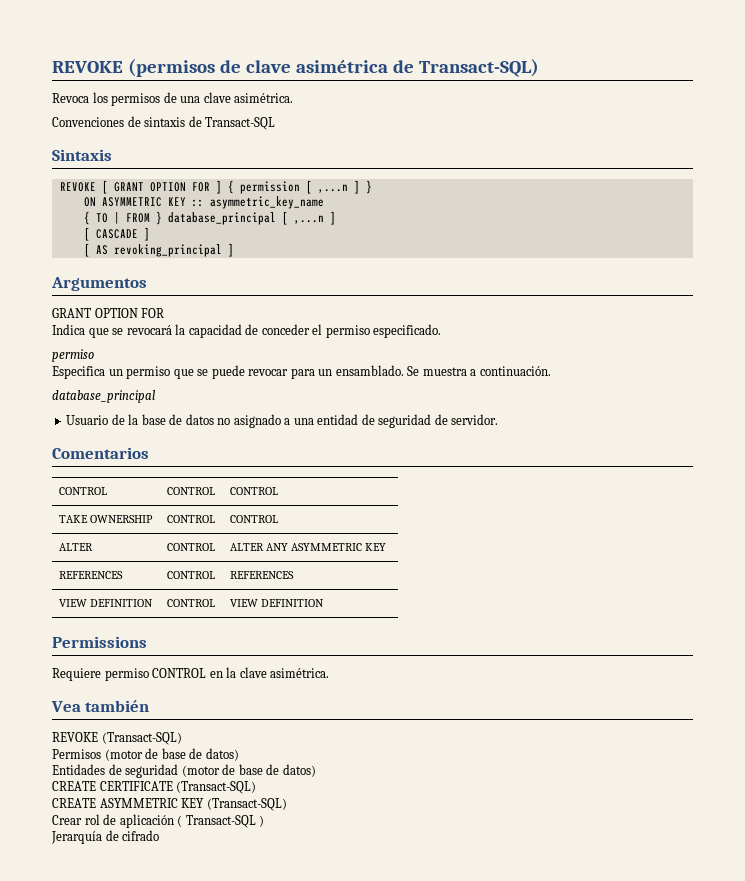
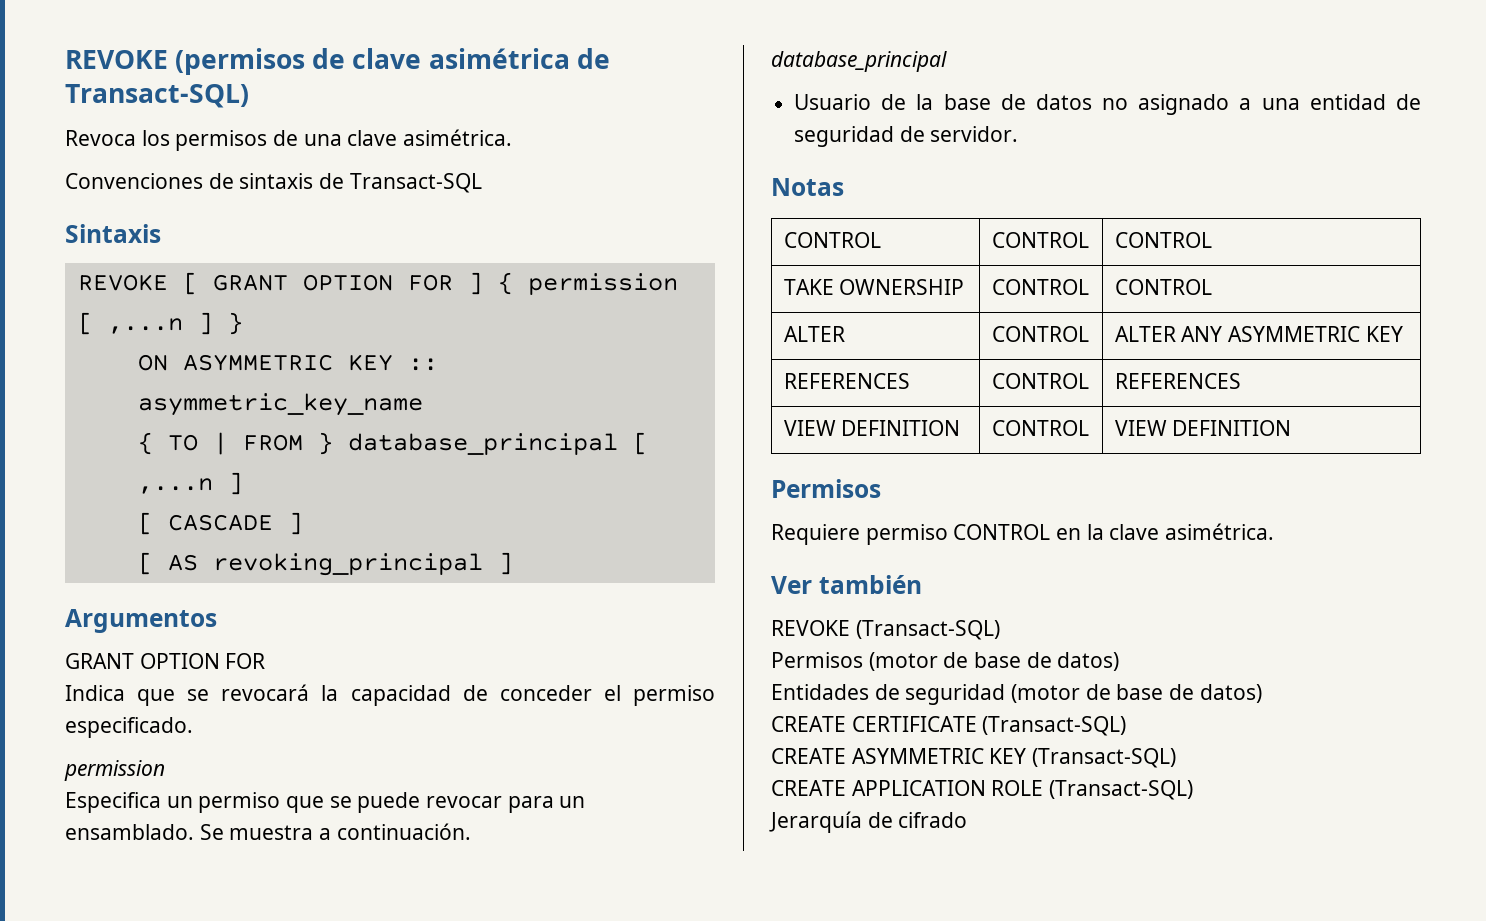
[52,349,94,362] permiso -> [64,760,165,781] permission
[52,447,149,459] Comentarios -> [771,178,844,196] Notas
[52,636,147,648] Permissions -> [771,479,881,498] Permisos
[51,701,81,712] Vea -> [771,576,812,594] Ver
[52,814,265,828] Crear rol de aplicación ( Transact-SQL ) -> [771,780,1194,800] CREATE APPLICATION ROLE (Transact-SQL)

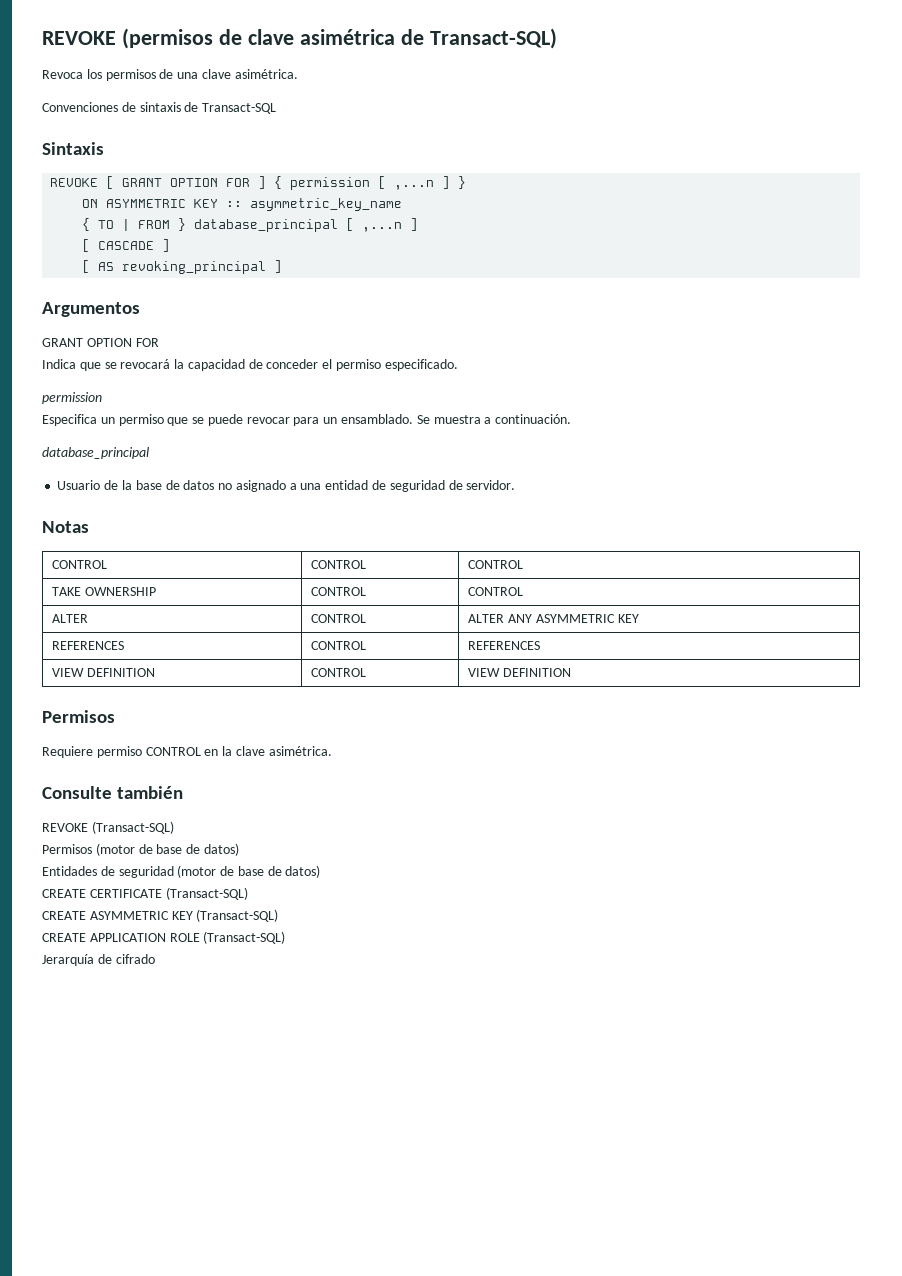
[771,576,812,594] Ver -> [42,786,112,799] Consulte

